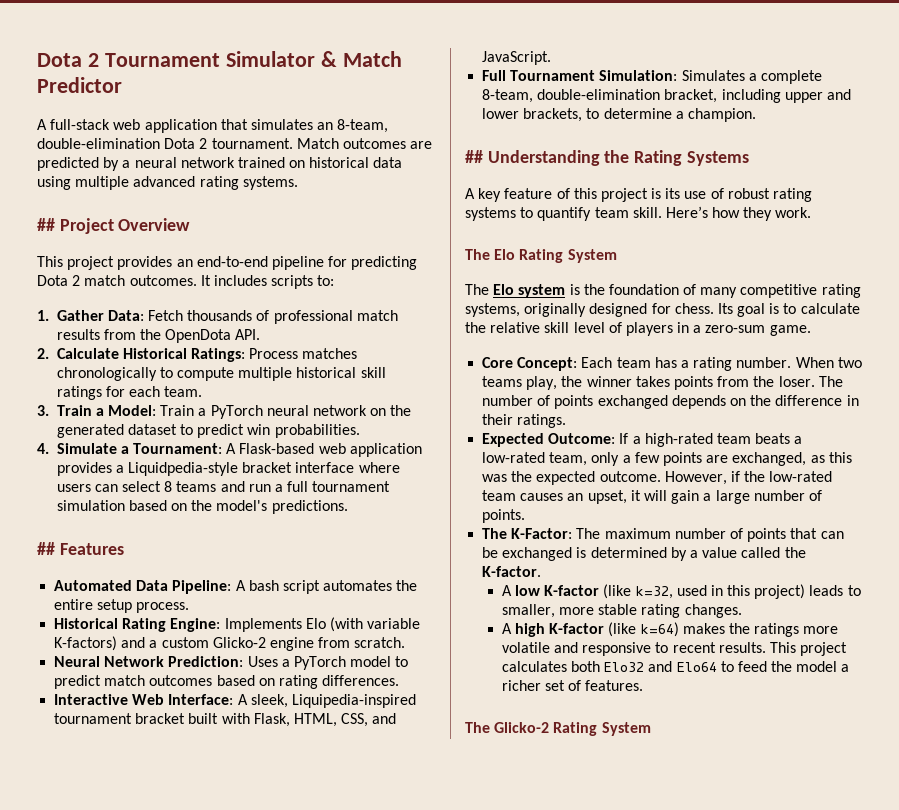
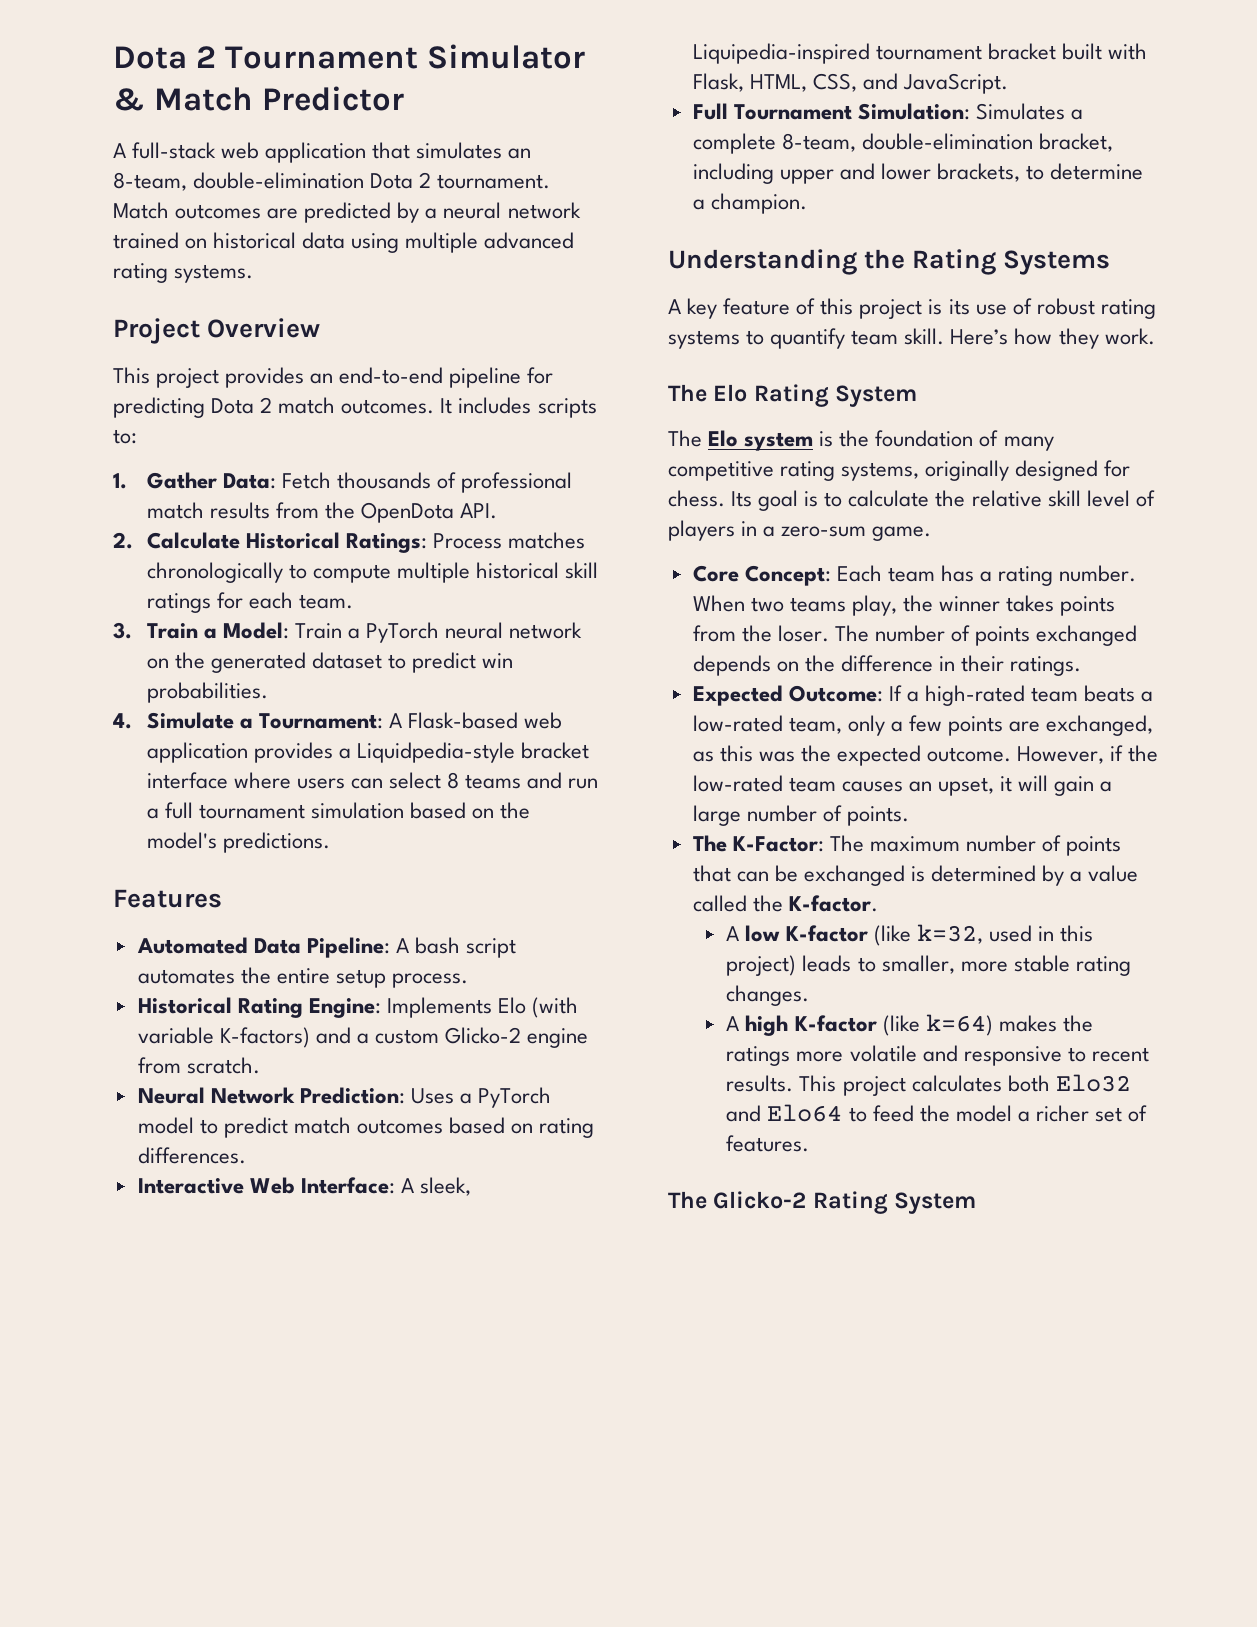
[37,218,55,231] ## -> (254, 273) none
[37,542,55,555] ## -> (330, 842) none
[465,150,483,163] ## -> (807, 203) none

